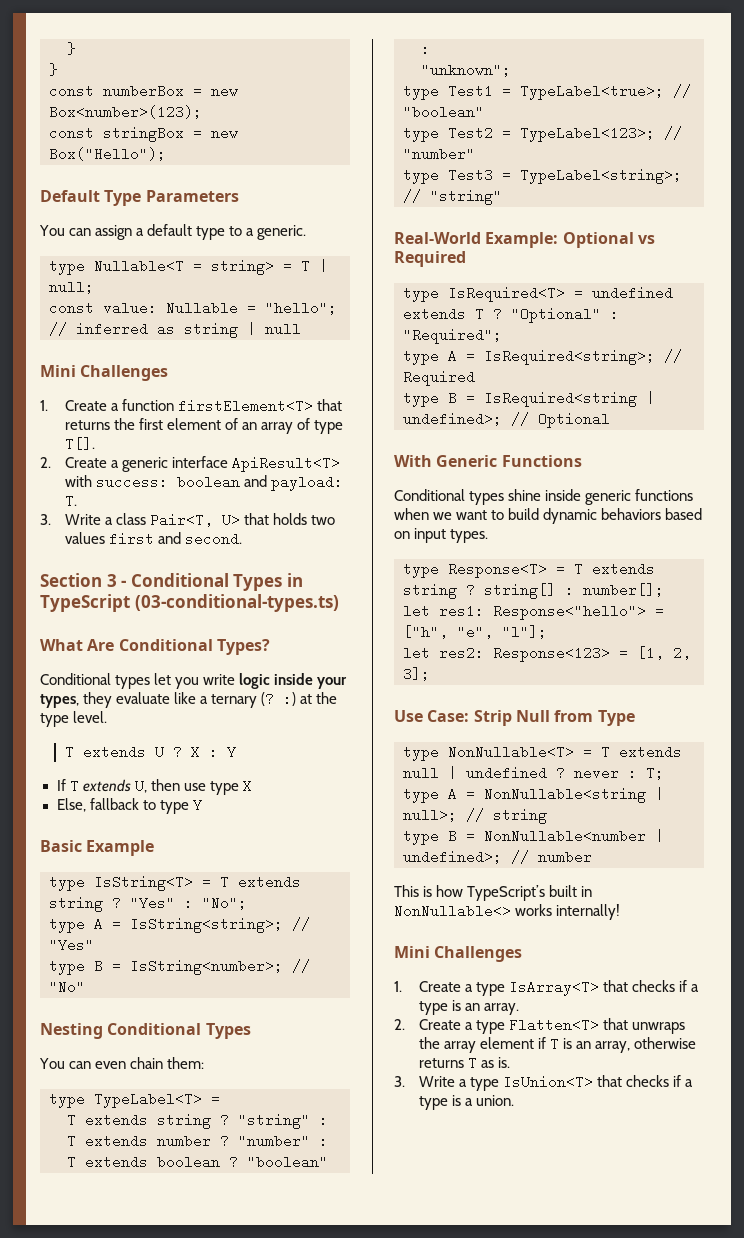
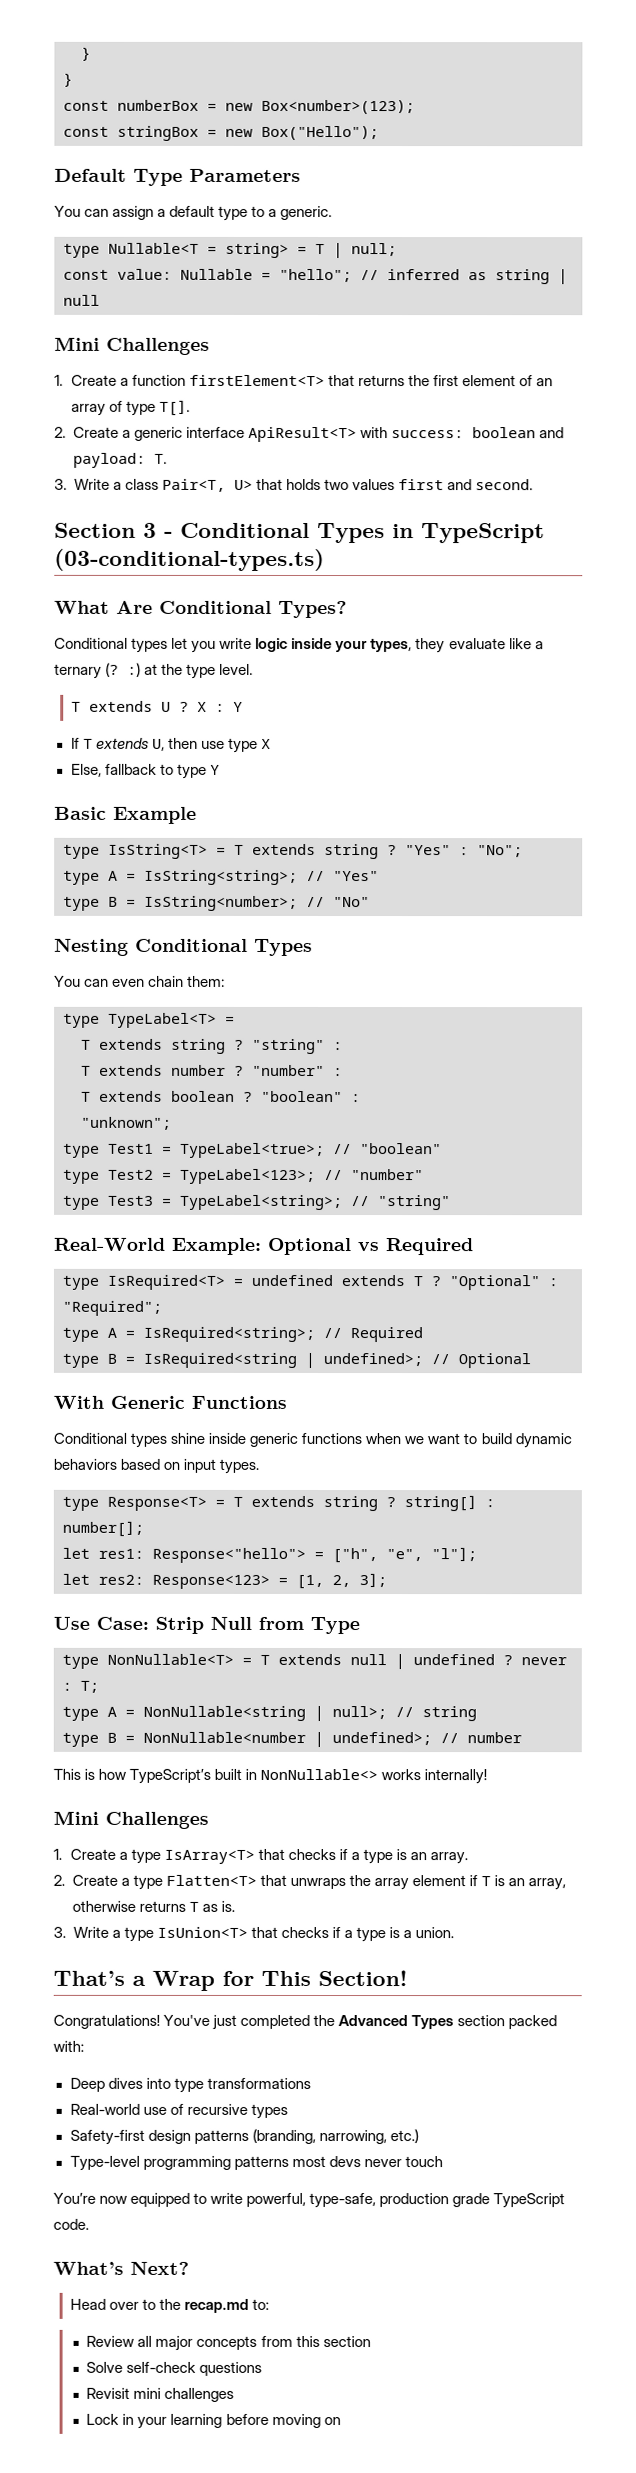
(514, 1100) none -> [53,1970,408,1991] [53,2014,558,2030] [53,2040,84,2052] [69,2077,311,2093] [69,2103,288,2119] [69,2128,419,2145] [69,2155,443,2171] [53,2192,566,2209] [53,2218,89,2230] [53,2261,189,2275] [69,2298,270,2313] [86,2335,371,2351] [86,2361,263,2376] [86,2387,235,2402] [86,2413,341,2429] // That’s a Wrap for This Section! // Congratulations! You've just completed the Advanced Types section packed with: // Deep dives into type transformations // Real-world use of recursive types // Safety-first design patterns (branding, narrowing, etc.) // Type-level programming patterns most devs never touch // You’re now equipped to write powerful, type-safe, production grade TypeScript code. // What’s Next? // Head over to the recap.md to: // Review all major concepts from this section // Solve self-check questions // Revisit mini challenges // Lock in your learning before moving on

